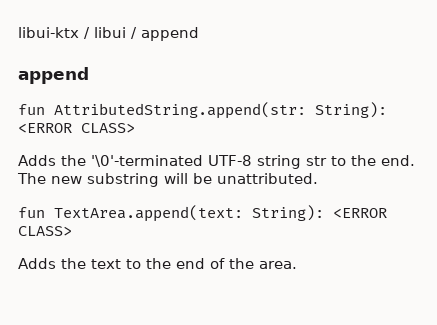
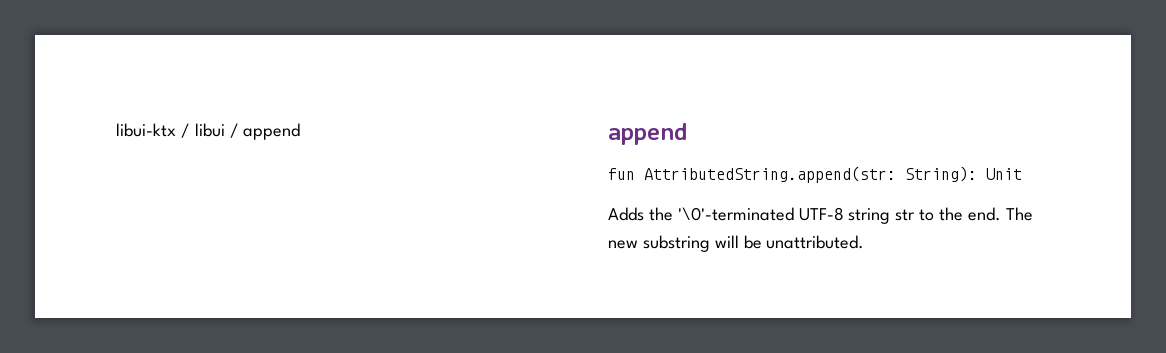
[18,123,135,133] <ERROR CLASS> -> [986,168,1022,180] Unit
[18,205,387,222] [18,226,72,236] [18,258,297,269] // fun TextArea.append(text: String): <ERROR CLASS> // Adds the text to the end of the area. -> (865, 242) none

